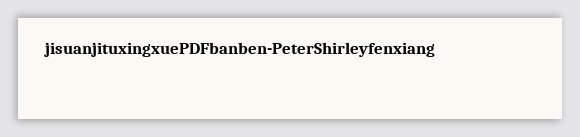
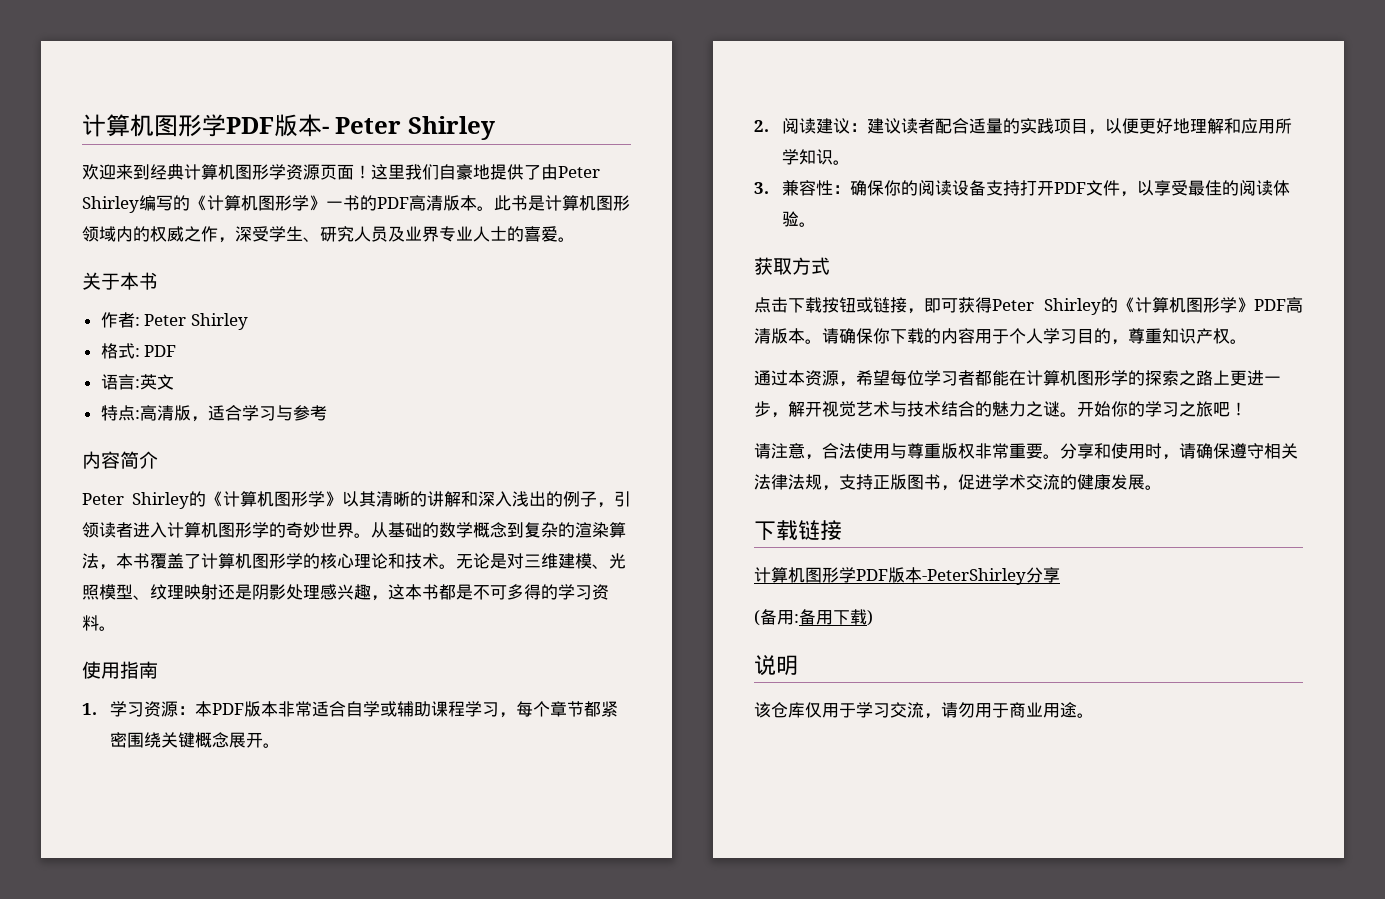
[44,42,435,57] jisuanjituxingxuePDFbanben-PeterShirleyfenxiang -> [82,114,495,140] [82,164,600,180] [82,195,630,213] [82,226,575,243] [82,272,158,290] [100,312,248,330] [100,343,177,359] [100,374,174,390] [100,405,327,422] [82,451,158,469] [82,491,631,509] [82,522,626,538] [82,553,626,570] [82,584,609,601] [82,615,116,631] [82,661,158,679] [82,701,618,718] [109,732,280,748] [754,118,1292,135] [781,149,850,165] [754,180,1290,197] [781,211,816,227] [754,257,830,275] [754,297,1303,315] [754,328,1247,345] [754,370,1281,387] [754,401,1247,418] [754,443,1298,460] [754,474,1162,491] [754,520,842,541] [754,567,1060,585] [754,609,873,626] [754,655,798,676] [754,702,1094,719] 计算机图形学PDF版本- Peter Shirley // 欢迎来到经典计算机图形学资源页面！这里我们自豪地提供了由Peter Shirley编写的《计算机图形学》一书的PDF高清版本。此书是计算机图形领域内的权威之作，深受学生、研究人员及业界专业人士的喜爱。 // 关于本书 // 作者: Peter Shirley // 格式: PDF // 语言:英文 // 特点:高清版，适合学习与参考 // 内容简介 // Peter Shirley的《计算机图形学》以其清晰的讲解和深入浅出的例子，引领读者进入计算机图形学的奇妙世界。从基础的数学概念到复杂的渲染算法，本书覆盖了计算机图形学的核心理论和技术。无论是对三维建模、光照模型、纹理映射还是阴影处理感兴趣，这本书都是不可多得的学习资料。 // 使用指南 // 1.学习资源：本PDF版本非常适合自学或辅助课程学习，每个章节都紧密围绕关键概念展开。 // 2.阅读建议：建议读者配合适量的实践项目，以便更好地理解和应用所学知识。 // 3.兼容性：确保你的阅读设备支持打开PDF文件，以享受最佳的阅读体验。 // 获取方式 // 点击下载按钮或链接，即可获得Peter Shirley的《计算机图形学》PDF高清版本。请确保你下载的内容用于个人学习目的，尊重知识产权。 // 通过本资源，希望每位学习者都能在计算机图形学的探索之路上更进一步，解开视觉艺术与技术结合的魅力之谜。开始你的学习之旅吧！ // 请注意，合法使用与尊重版权非常重要。分享和使用时，请确保遵守相关法律法规，支持正版图书，促进学术交流的健康发展。 // 下载链接 // 计算机图形学PDF版本-PeterShirley分享 // (备用:备用下载) // 说明 // 该仓库仅用于学习交流，请勿用于商业用途。

